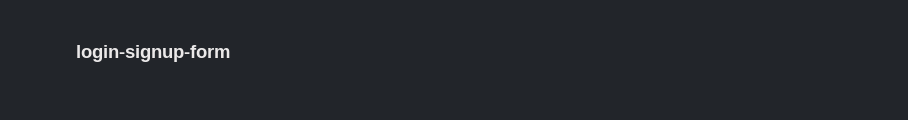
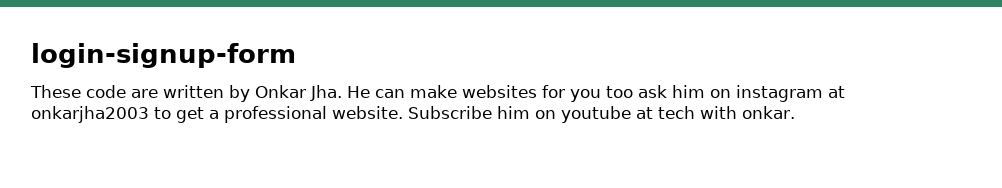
(230, 53) none -> [30,85,845,102] [31,106,795,123] // These code are written by Onkar Jha. He can make websites for you too ask him on instagram at onkarjha2003 to get a professional website. Subscribe him on youtube at tech with onkar.

